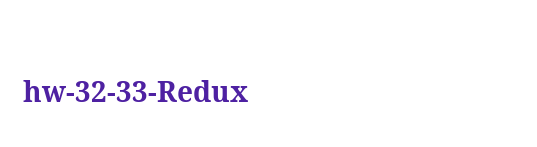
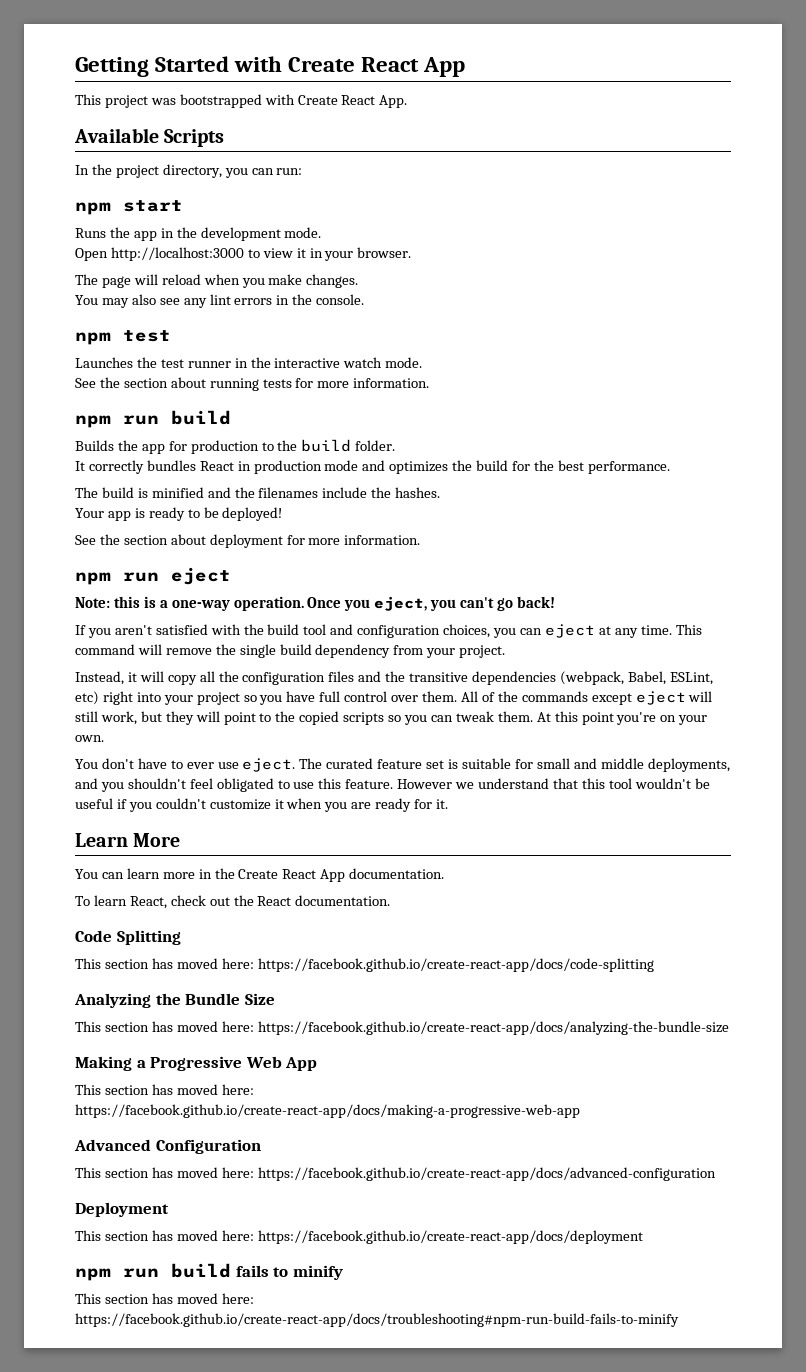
[23,80,248,102] hw-32-33-Redux -> [75,56,466,77] [75,94,408,108] [74,128,225,147] [75,164,303,178] [75,200,183,215] [75,227,322,241] [75,247,412,261] [75,274,359,288] [75,294,365,308] [75,330,171,345] [75,357,423,368] [75,377,430,391] [75,410,231,428] [75,439,396,454] [75,460,670,474] [75,487,441,498] [75,507,283,521] [75,534,421,548] [75,567,231,585] [75,596,555,611] [75,624,702,638] [75,644,506,658] [75,671,713,685] [75,691,713,705] [75,711,708,725] [75,735,104,742] [75,758,730,772] [75,778,710,792] [75,798,449,812] [75,833,181,847] [75,868,445,882] [75,895,391,909] [75,930,181,945] [75,958,654,972] [74,993,275,1008] [75,1021,729,1035] [75,1056,318,1071] [75,1084,254,1095] [75,1104,580,1118] [74,1139,261,1154] [75,1167,716,1181] [75,1202,169,1217] [75,1230,643,1244] [75,1263,343,1281] [75,1293,254,1304] [75,1313,679,1327] Getting Started with Create React App // This project was bootstrapped with Create React App. // Available Scripts // In the project directory, you can run: // npm start // Runs the app in the development mode. // Open http://localhost:3000 to view it in your browser. // The page will reload when you make changes. // You may also see any lint errors in the console. // npm test // Launches the test runner in the interactive watch mode. // See the section about running tests for more information. // npm run build // Builds the app for production to the build folder. // It correctly bundles React in production mode and optimizes the build for the best performance. // The build is minified and the filenames include the hashes. // Your app is ready to be deployed! // See the section about deployment for more information. // npm run eject // Note: this is a one-way operation. Once you eject, you can't go back! // If you aren't satisfied with the build tool and configuration choices, you can eject at any time. This command will remove the single build dependency from your project. // Instead, it will copy all the configuration files and the transitive dependencies (webpack, Babel, ESLint, etc) right into your project so you have full control over them. All of the commands except eject will still work, but they will point to the copied scripts so you can tweak them. At this point you're on your own. // You don't have to ever use eject. The curated feature set is suitable for small and middle deployments, and you shouldn't feel obligated to use this feature. However we understand that this tool wouldn't be useful if you couldn't customize it when you are ready for it. // Learn More // You can learn more in the Create React App documentation. // To learn React, check out the React documentation. // Code Splitting // This section has moved here: https://facebook.github.io/create-react-app/docs/code-splitting // Analyzing the Bundle Size // This section has moved here: https://facebook.github.io/create-react-app/docs/analyzing-the-bundle-size // Making a Progressive Web App // This section has moved here: https://facebook.github.io/create-react-app/docs/making-a-progressive-web-app // Advanced Configuration // This section has moved here: https://facebook.github.io/create-react-app/docs/advanced-configuration // Deployment // This section has moved here: https://facebook.github.io/create-react-app/docs/deployment // npm run build fails to minify // This section has moved here: https://facebook.github.io/create-react-app/docs/troubleshooting#npm-run-build-fails-to-minify

